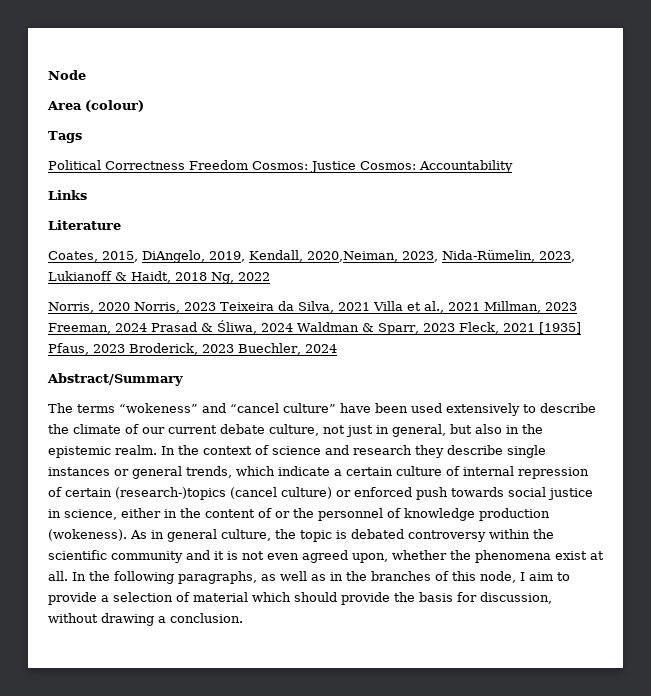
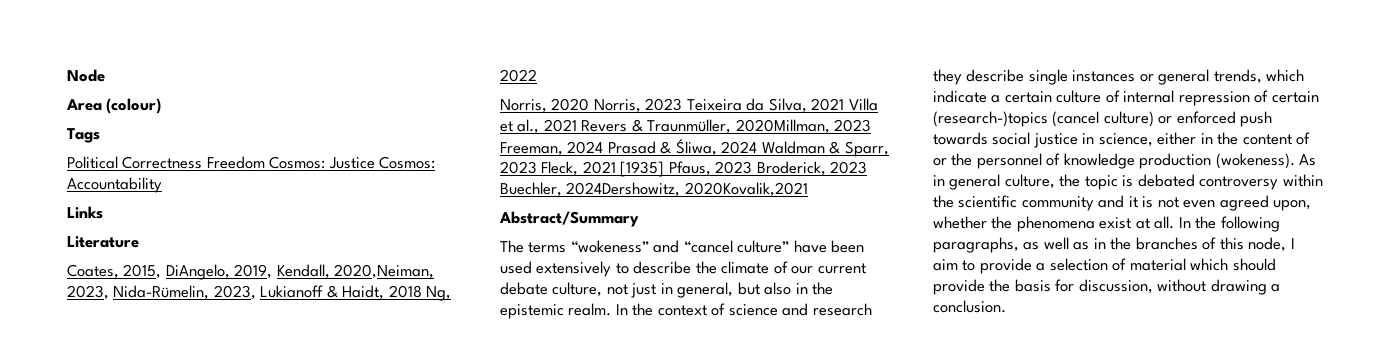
[484,301,541,313] Millman, -> [581,119,830,134] Revers & Traunmüller, 2020Millman,
[304,344,337,353] 2024 -> [566,182,808,197] 2024Dershowitz, 2020Kovalik,2021

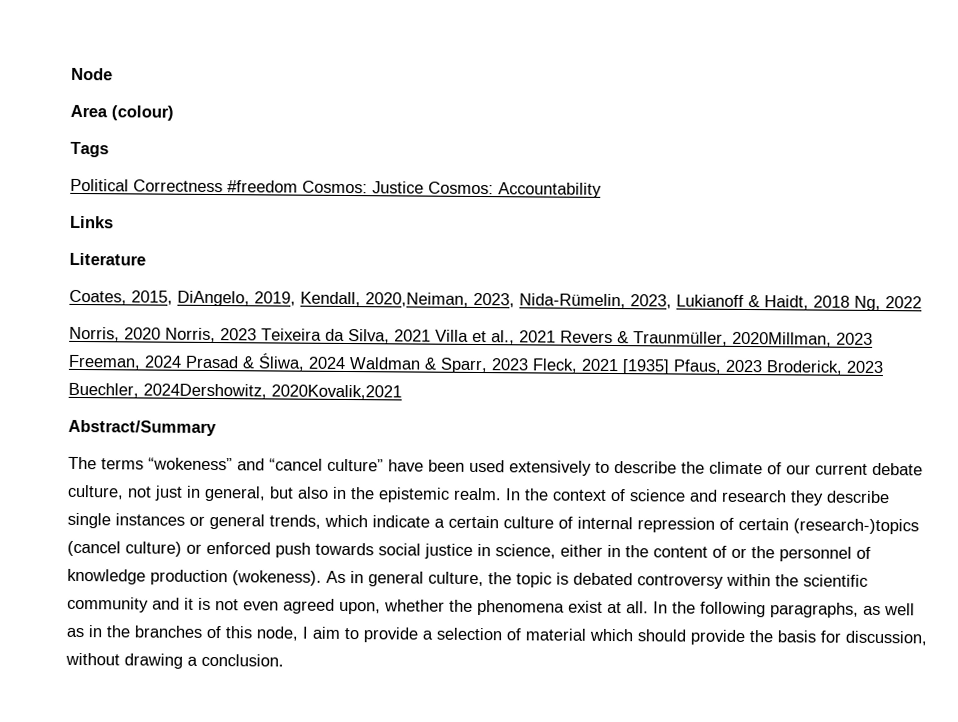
[206,156,265,169] Freedom -> [227,180,298,193] #freedom

